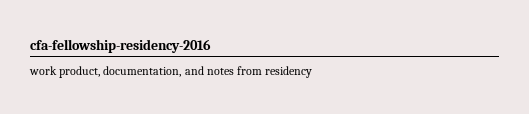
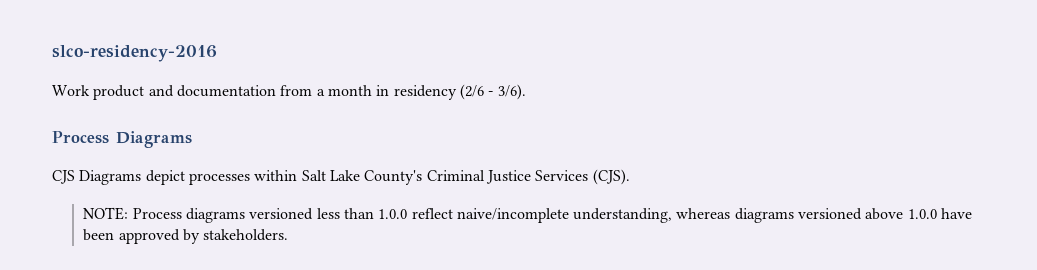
[30,39,211,53] [29,66,313,78] cfa-fellowship-residency-2016 // work product, documentation, and notes from residency -> [52,45,217,62] [52,84,526,100] [52,131,192,148] [52,169,630,185] [83,207,973,223] [83,229,289,244] slco-residency-2016 // Work product and documentation from a month in residency (2/6 - 3/6). // Process Diagrams // CJS Diagrams depict processes within Salt Lake County's Criminal Justice Services (CJS). // NOTE: Process diagrams versioned less than 1.0.0 reflect naive/incomplete understanding, whereas diagrams versioned above 1.0.0 have been approved by stakeholders.

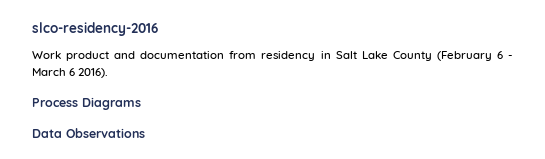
[316,84,526,100] [52,131,192,148] [52,169,630,185] [83,207,973,223] [83,229,289,244] a month in residency (2/6 - 3/6). // Process Diagrams // CJS Diagrams depict processes within Salt Lake County's Criminal Justice Services (CJS). // NOTE: Process diagrams versioned less than 1.0.0 reflect naive/incomplete understanding, whereas diagrams versioned above 1.0.0 have been approved by stakeholders. -> [261,51,513,61] [32,68,109,78] [32,97,141,110] [32,128,145,138] residency in Salt Lake County (February 6 - March 6 2016). // Process Diagrams // Data Observations

